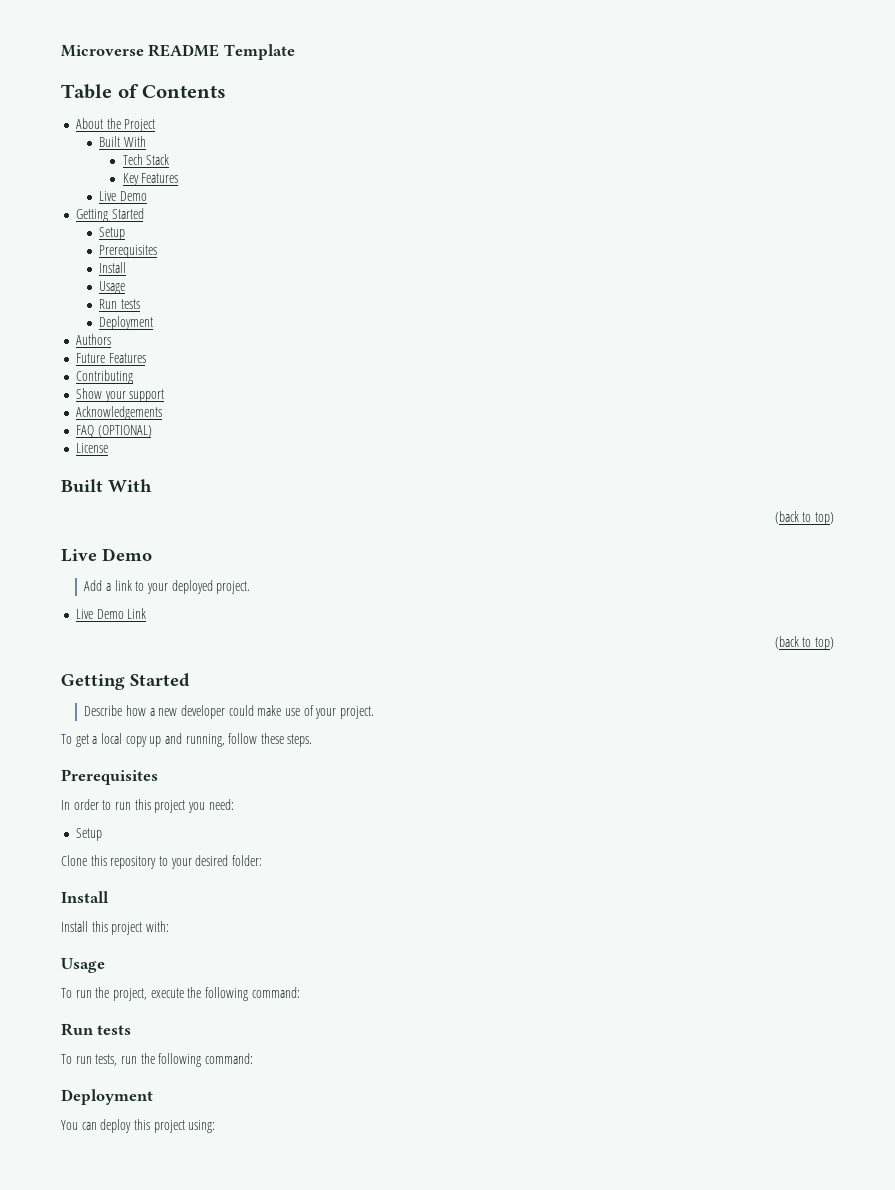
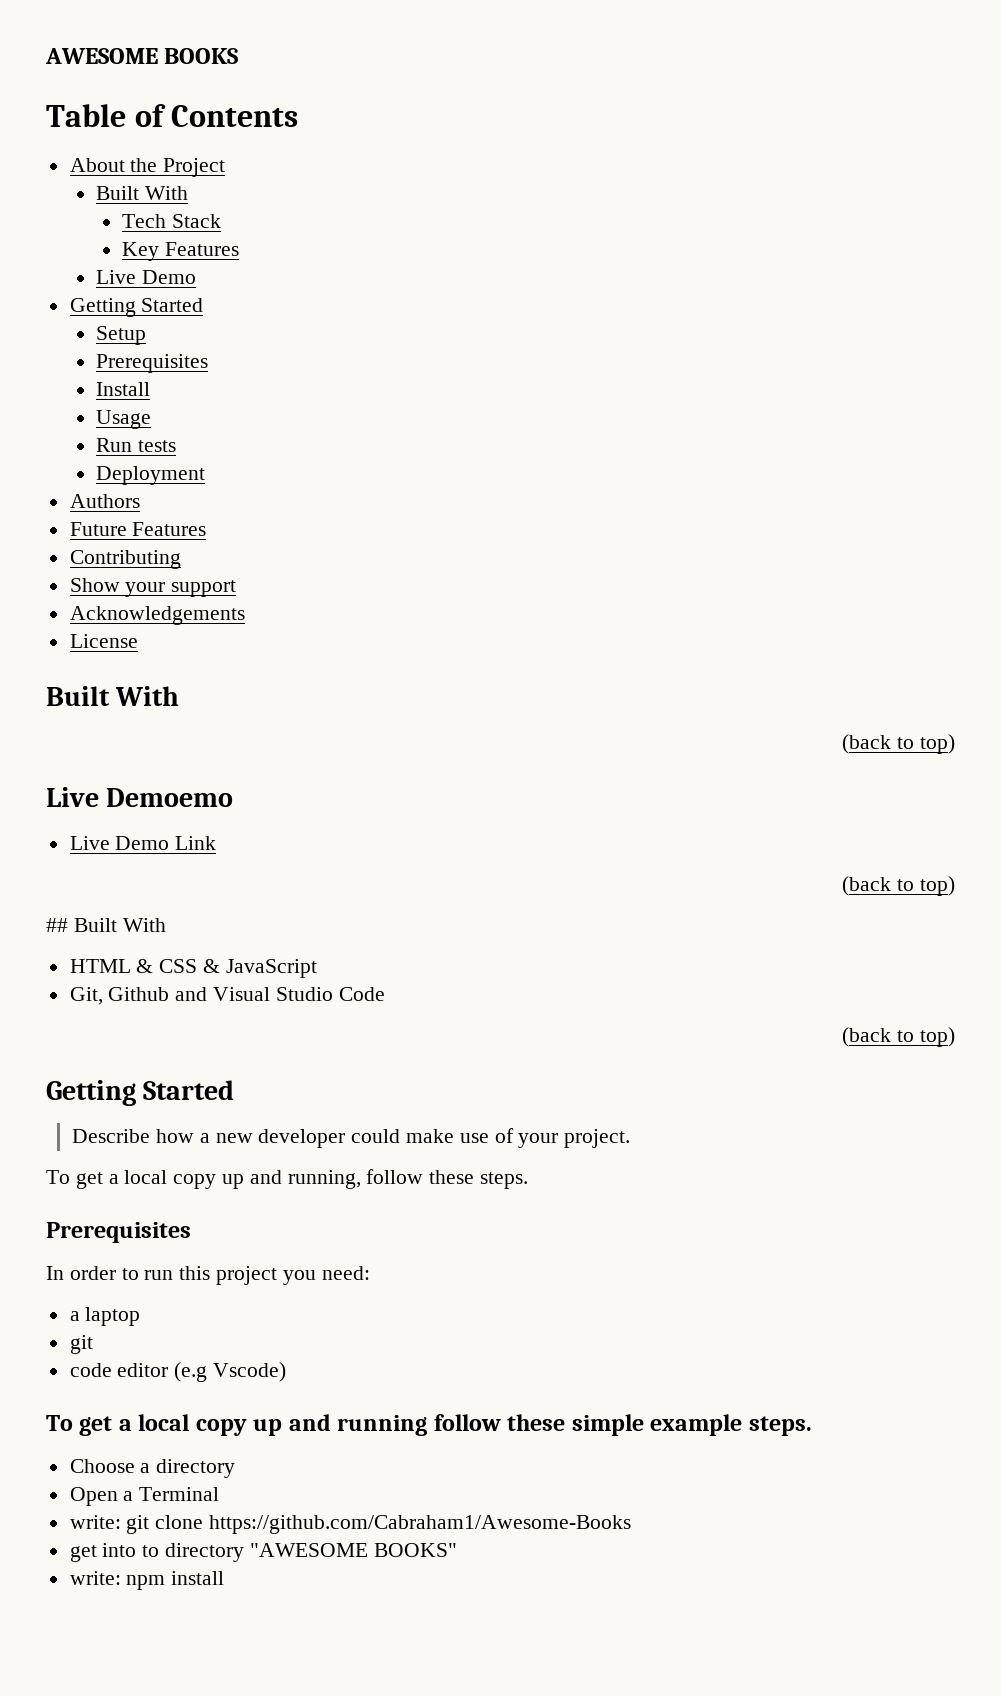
[61,44,295,60] Microverse README Template -> [45,48,239,64] AWESOME BOOKS
[75,425,152,438] // FAQ (OPTIONAL) -> (245, 615) none
[102,548,152,561] [84,580,251,594] Demo // Add a link to your deployed project. -> [106,788,234,807] Demoemo
(834, 643) none -> [46,918,166,932] [69,959,317,978] [69,987,385,1005] [842,1027,955,1047] // ## Built With // HTML & CSS & JavaScript // Git, Github and Visual Studio Code // (back to top)
[75,828,102,841] [61,855,262,869] [61,891,109,903] [61,921,169,935] [61,958,105,973] [61,987,300,1001] [61,1023,132,1036] [61,1053,253,1067] [61,1089,153,1105] [61,1119,216,1133] Setup // Clone this repository to your desired folder: // Install // Install this project with: // Usage // To run the project, execute the following command: // Run tests // To run tests, run the following command: // Deployment // You can deploy this project using: -> [69,1307,141,1326] [69,1335,93,1354] [69,1362,287,1382] [46,1414,812,1436] [69,1459,236,1478] [69,1487,220,1506] [69,1515,632,1534] [69,1543,457,1562] [69,1571,225,1590] a laptop // git // code editor (e.g Vscode) // To get a local copy up and running follow these simple example steps. // Choose a directory // Open a Terminal // write: git clone https://github.com/Cabraham1/Awesome-Books // get into to directory "AWESOME BOOKS" // write: npm install

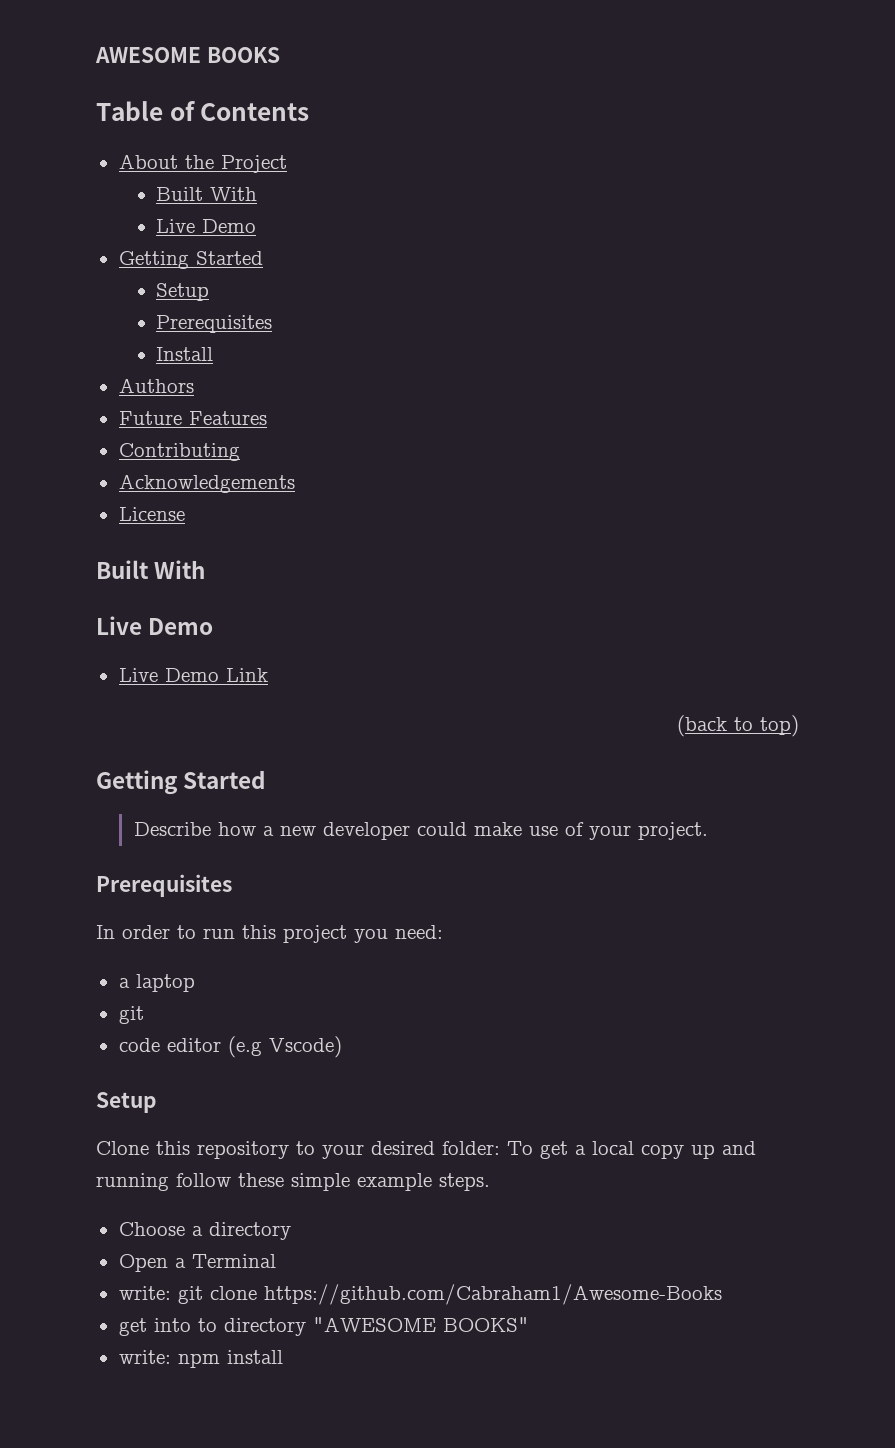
[122,214,221,228] [122,242,239,261] // Tech Stack // Key Features -> (258, 194) none
[95,410,151,429] [95,438,176,452] [95,466,205,485] // Usage // Run tests // Deployment -> (214, 354) none
[69,578,237,597] // Show your support -> (240, 452) none
[842,734,955,754] [46,787,234,807] // (back to top) // Live Demoemo -> [96,616,214,635] // Live Demo
[46,918,166,932] [69,959,317,978] [69,987,385,1005] [842,1027,955,1047] // ## Built With // HTML & CSS & JavaScript // Git, Github and Visual Studio Code // (back to top) -> (799, 726) none
[46,1169,529,1189] // To get a local copy up and running, follow these steps. -> (708, 831) none
(287, 1372) none -> [96,1092,157,1113] [96,1141,500,1159] Setup // Clone this repository to your desired folder:

